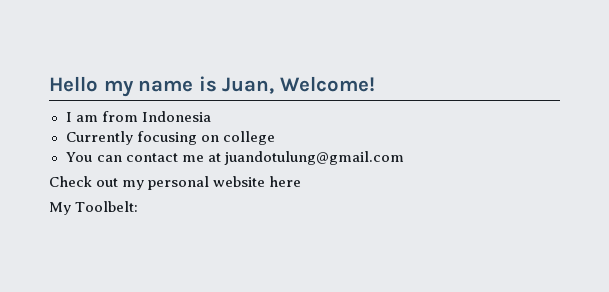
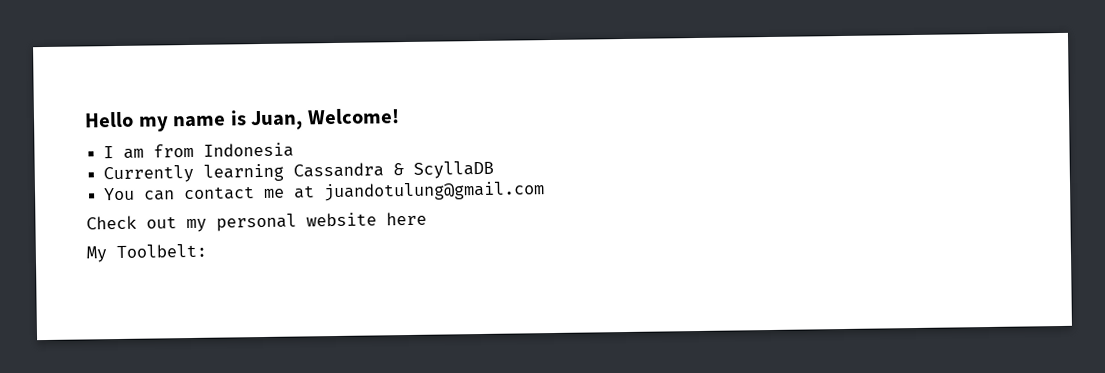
[136,131,275,145] focusing on college -> [203,160,495,182] learning Cassandra & ScyllaDB

